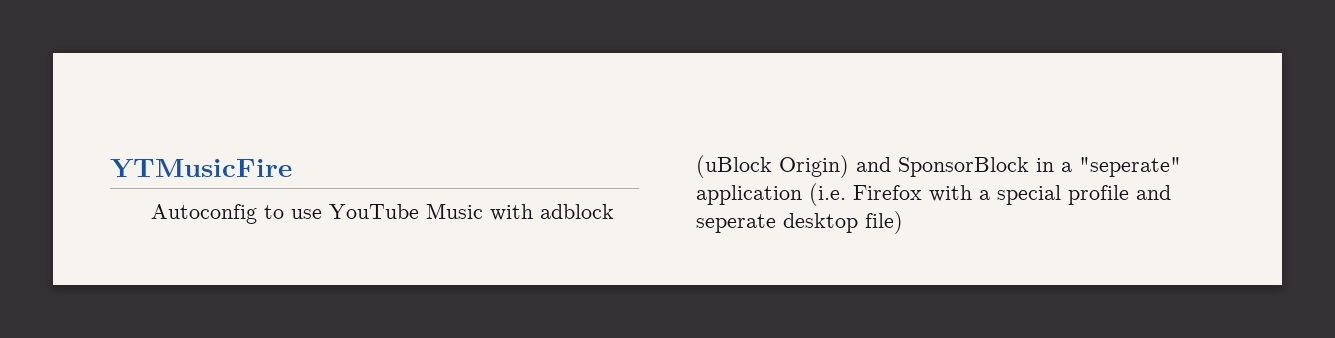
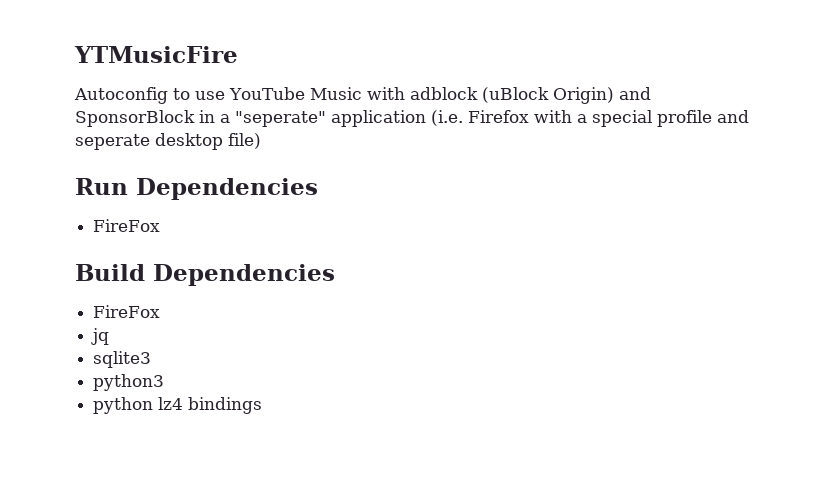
(903, 222) none -> [75,178,318,200] [93,219,161,232] [75,264,335,286] [93,305,161,318] [91,328,110,345] [93,351,152,368] [93,374,165,391] [93,397,263,414] // Run Dependencies // FireFox // Build Dependencies // FireFox // jq // sqlite3 // python3 // python lz4 bindings

